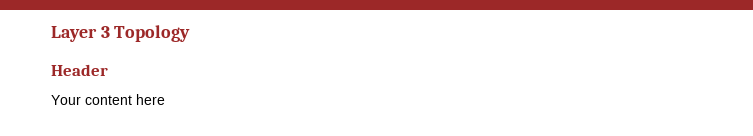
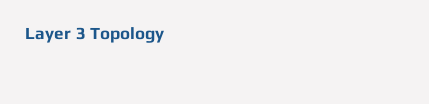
[51,64,108,76] [51,94,165,105] // Header // Your content here -> (165, 35) none

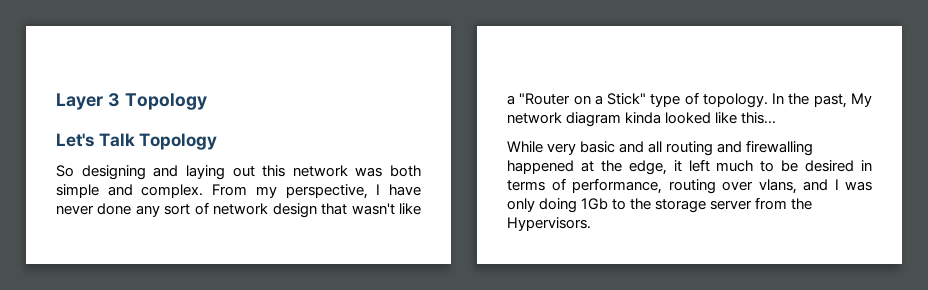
(165, 35) none -> [56,133,218,150] [56,165,421,180] [56,184,422,199] [56,202,422,218] [507,92,872,108] [507,112,777,127] [507,140,814,156] [507,159,872,175] [507,178,872,194] [507,197,813,213] [507,217,591,231] // Let's Talk Topology // So designing and laying out this network was both simple and complex. From my perspective, I have never done any sort of network design that wasn't like a "Router on a Stick" type of topology. In the past, My network diagram kinda looked like this... // While very basic and all routing and firewalling happened at the edge, it left much to be desired in terms of performance, routing over vlans, and I was only doing 1Gb to the storage server from the Hypervisors.

